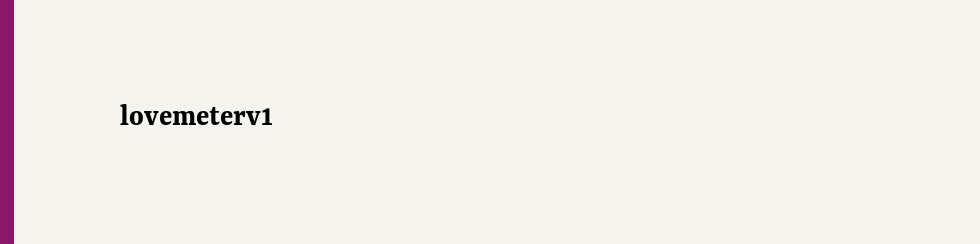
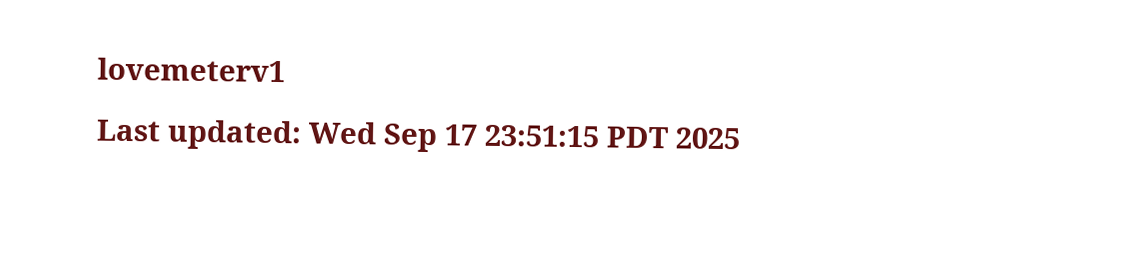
(273, 114) none -> [96,119,741,153] // Last updated: Wed Sep 17 23:51:15 PDT 2025

